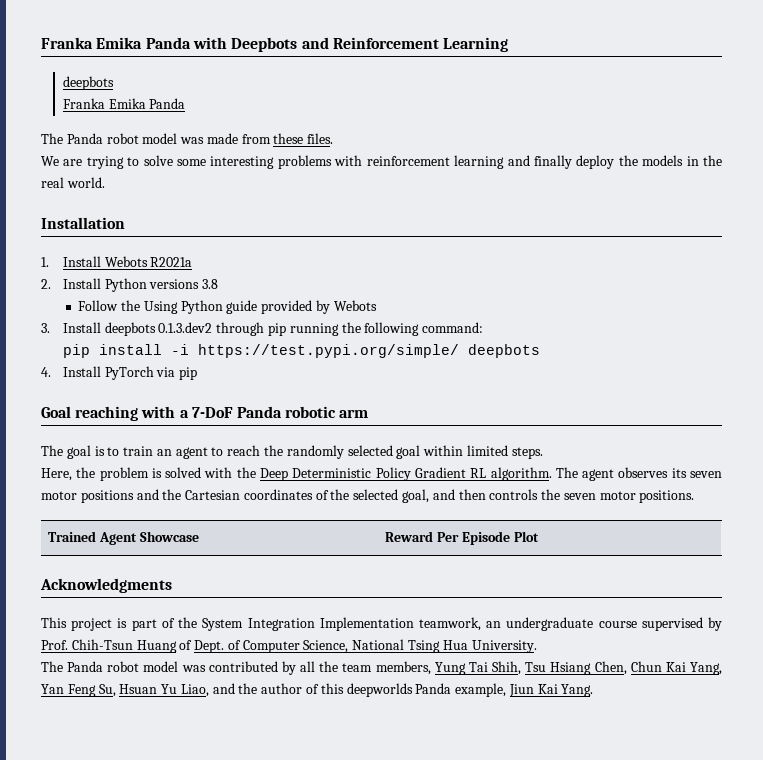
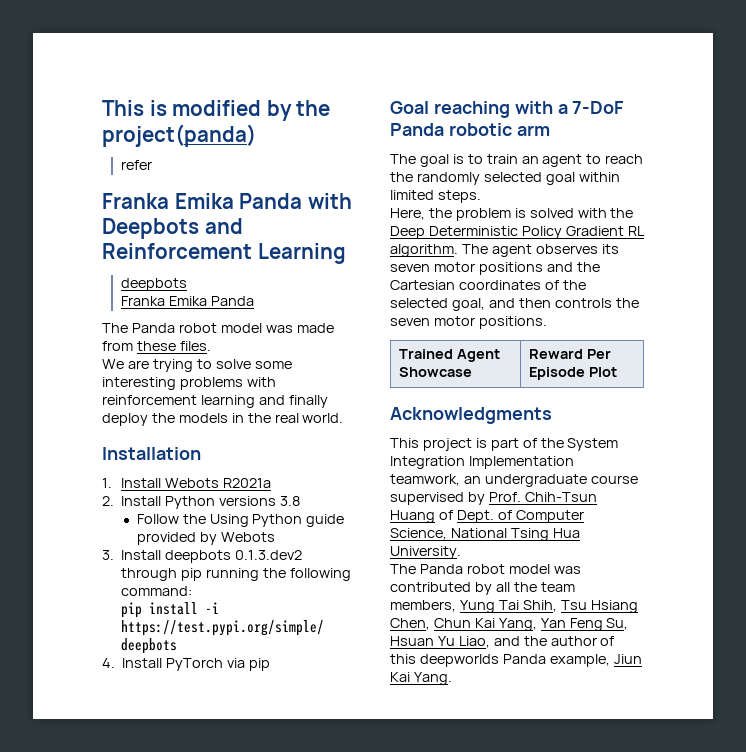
(41, 43) none -> [102,100,331,121] [102,124,256,147] [120,160,152,170] This is modified by the project(panda) // refer //

